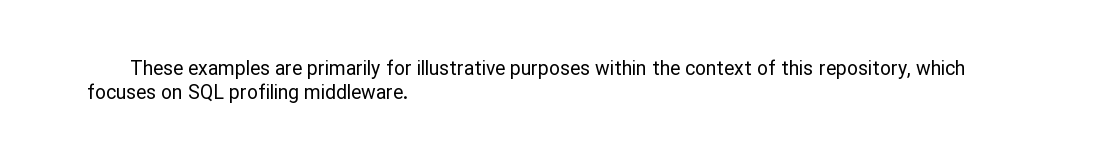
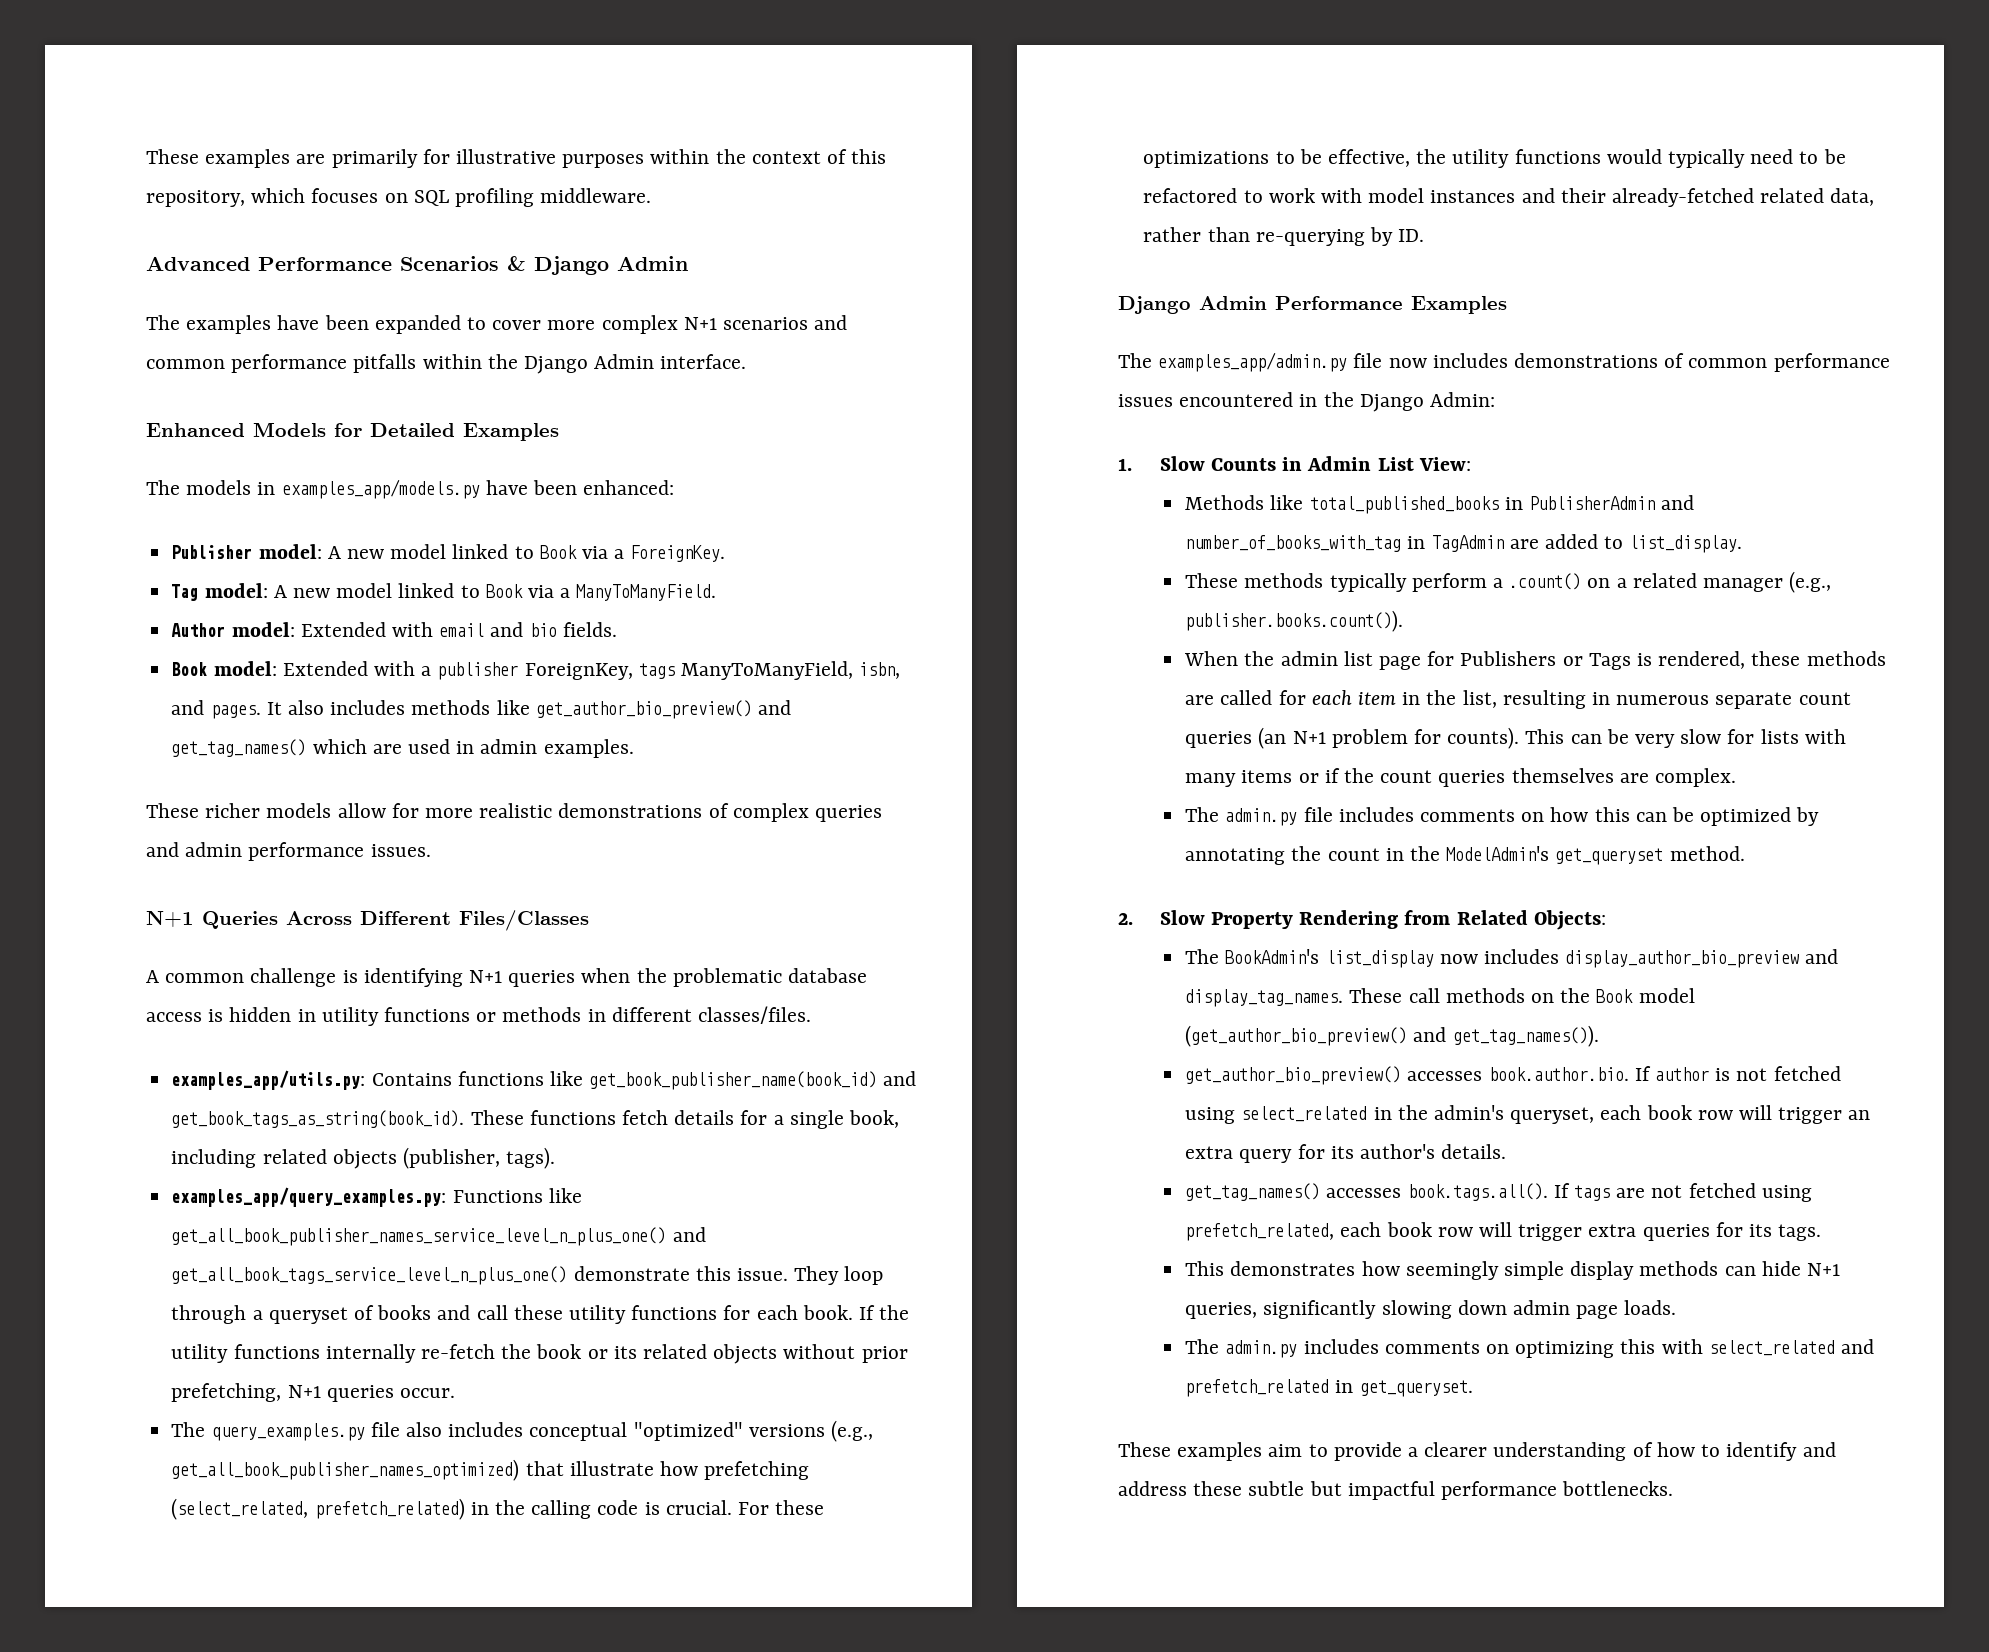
(409, 91) none -> [146,256,688,275] [146,315,848,334] [146,354,747,374] [146,422,559,441] [146,479,675,499] [171,544,726,562] [171,583,717,601] [171,622,617,637] [171,661,901,680] [171,700,791,719] [171,739,634,758] [146,803,883,822] [146,842,431,861] [146,910,589,931] [146,968,868,987] [146,1006,812,1026] [171,1070,917,1090] [171,1110,899,1129] [171,1147,556,1169] [171,1187,582,1207] [171,1227,706,1246] [171,1266,884,1285] [171,1305,910,1324] [171,1344,908,1364] [171,1383,455,1402] [171,1420,873,1442] [171,1459,810,1481] [171,1498,825,1520] [1143,149,1846,168] [1143,188,1875,207] [1143,227,1425,246] [1118,296,1507,314] [1118,352,1890,372] [1118,392,1496,412] [1118,456,1471,471] [1185,495,1695,514] [1185,534,1743,553] [1185,571,1832,593] [1185,610,1404,632] [1184,651,1886,670] [1185,690,1851,709] [1185,727,1846,749] [1185,768,1737,787] [1185,807,1820,826] [1185,846,1745,865] [1118,910,1606,930] [1185,949,1839,968] [1185,988,1695,1007] [1185,1025,1599,1047] [1185,1066,1841,1085] [1185,1105,1871,1124] [1185,1144,1507,1163] [1185,1183,1812,1202] [1185,1222,1822,1241] [1185,1261,1841,1280] [1185,1300,1677,1319] [1185,1339,1875,1358] [1185,1379,1473,1397] [1118,1442,1836,1461] [1118,1481,1674,1500] // Advanced Performance Scenarios & Django Admin // The examples have been expanded to cover more complex N+1 scenarios and common performance pitfalls within the Django Admin interface. // Enhanced Models for Detailed Examples // The models in examples_app/models.py have been enhanced: // Publisher model: A new model linked to Book via a ForeignKey. // Tag model: A new model linked to Book via a ManyToManyField. // Author model: Extended with email and bio fields. // Book model: Extended with a publisher ForeignKey, tags ManyToManyField, isbn, and pages. It also includes methods like get_author_bio_preview() and get_tag_names() which are used in admin examples. // These richer models allow for more realistic demonstrations of complex queries and admin performance issues. // N+1 Queries Across Different Files/Classes // A common challenge is identifying N+1 queries when the problematic database access is hidden in utility functions or methods in different classes/files. // examples_app/utils.py: Contains functions like get_book_publisher_name(book_id) and get_book_tags_as_string(book_id). These functions fetch details for a single book, including related objects (publisher, tags). // examples_app/query_examples.py: Functions like get_all_book_publisher_names_service_level_n_plus_one() and get_all_book_tags_service_level_n_plus_one() demonstrate this issue. They loop through a queryset of books and call these utility functions for each book. If the utility functions internally re-fetch the book or its related objects without prior prefetching, N+1 queries occur. // The query_examples.py file also includes conceptual "optimized" versions (e.g., get_all_book_publisher_names_optimized) that illustrate how prefetching (select_related, prefetch_related) in the calling code is crucial. For these optimizations to be effective, the utility functions would typically need to be refactored to work with model instances and their already-fetched related data, rather than re-querying by ID. // Django Admin Performance Examples // The examples_app/admin.py file now includes demonstrations of common performance issues encountered in the Django Admin: // 1. Slow Counts in Admin List View: // Methods like total_published_books in PublisherAdmin and number_of_books_with_tag in TagAdmin are added to list_display. // These methods typically perform a .count() on a related manager (e.g., publisher.books.count()). // When the admin list page for Publishers or Tags is rendered, these methods are called for each item in the list, resulting in numerous separate count queries (an N+1 problem for counts). This can be very slow for lists with many items or if the count queries themselves are complex. // The admin.py file includes comments on how this can be optimized by annotating the count in the ModelAdmin's get_queryset method. // 2. Slow Property Rendering from Related Objects: // The BookAdmin's list_display now includes display_author_bio_preview and display_tag_names. These call methods on the Book model (get_author_bio_preview() and get_tag_names()). // get_author_bio_preview() accesses book.author.bio. If author is not fetched using select_related in the admin's queryset, each book row will trigger an extra query for its author's details. // get_tag_names() accesses book.tags.all(). If tags are not fetched using prefetch_related, each book row will trigger extra queries for its tags. // This demonstrates how seemingly simple display methods can hide N+1 queries, significantly slowing down admin page loads. // The admin.py includes comments on optimizing this with select_related and prefetch_related in get_queryset. // These examples aim to provide a clearer understanding of how to identify and address these subtle but impactful performance bottlenecks.

